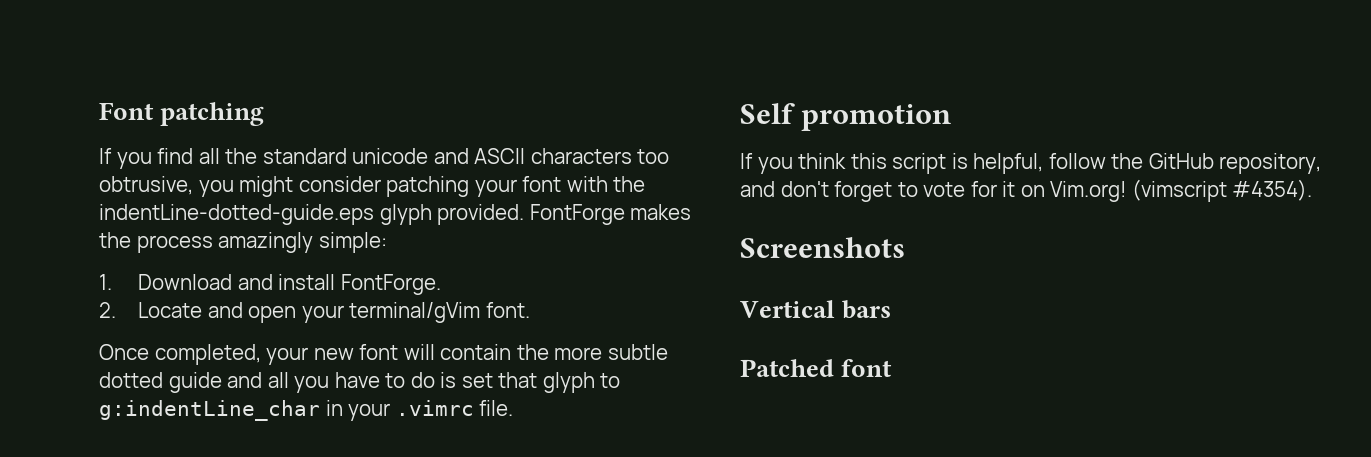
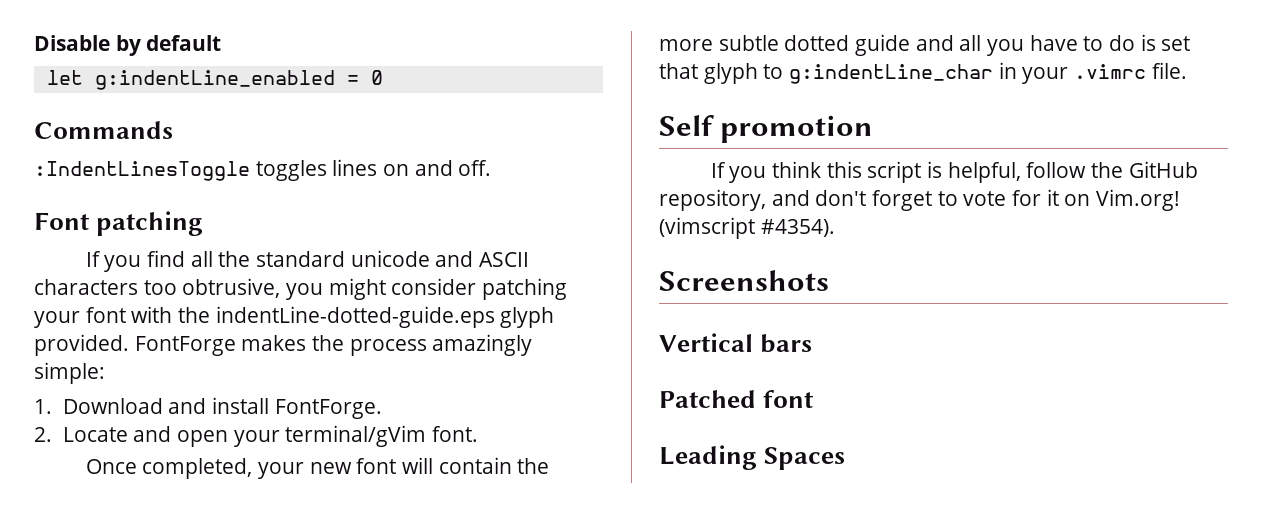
(99, 111) none -> [34,35,222,56] [46,70,383,90] [34,121,173,139] [34,159,492,181] Disable by default // let g:indentLine_enabled = 0 // Commands // :IndentLinesToggle toggles lines on and off. //
(893, 368) none -> [659,445,846,470] // Leading Spaces

